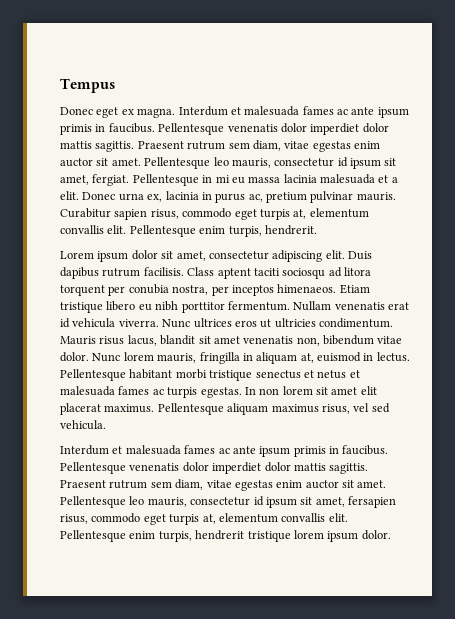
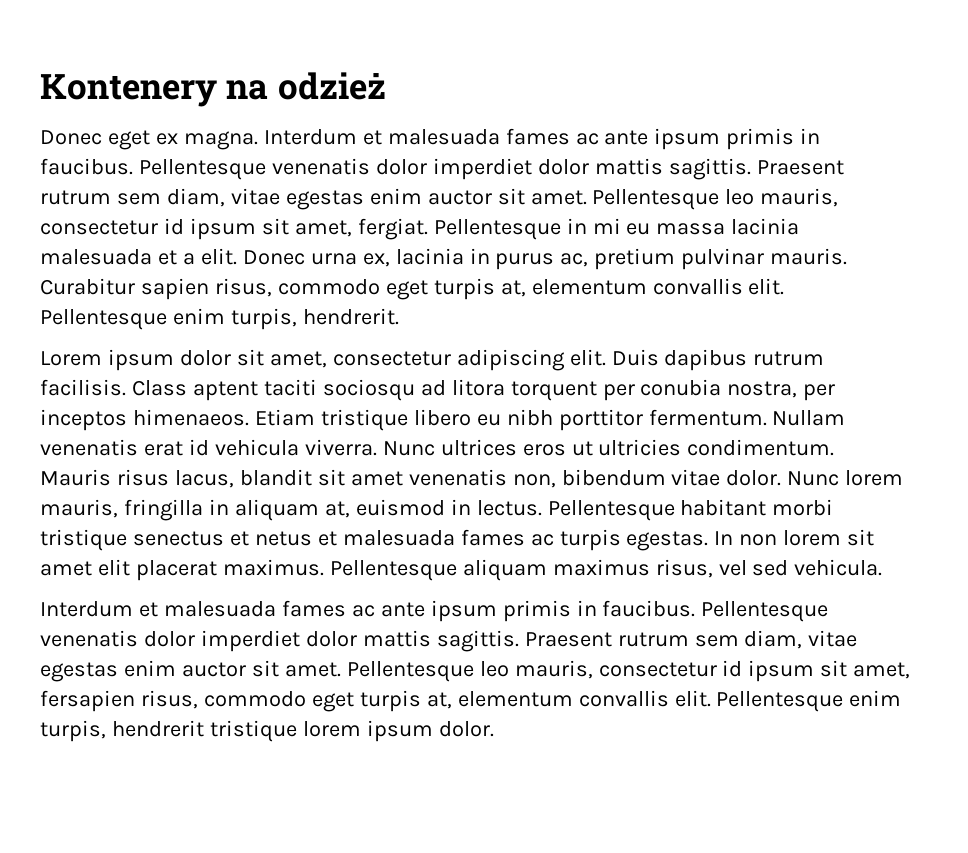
[60,78,115,93] Tempus -> [40,72,385,107] Kontenery na odzież

